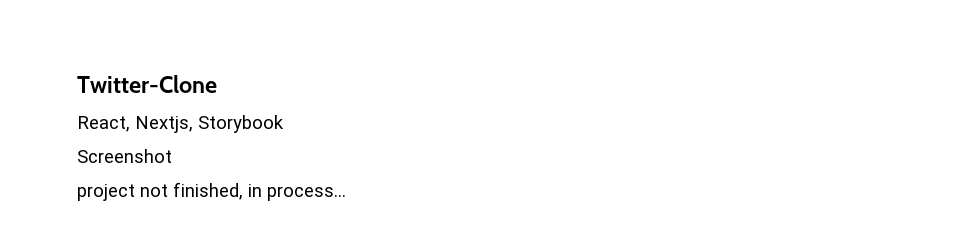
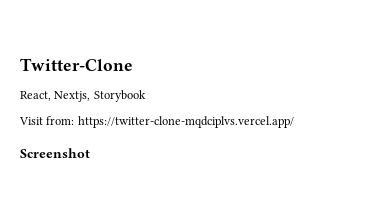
[77,149,172,163] [77,182,346,201] Screenshot // project not finished, in process... -> [19,116,294,128] [20,148,90,158] Visit from: https://twitter-clone-mqdciplvs.vercel.app/ // Screenshot

